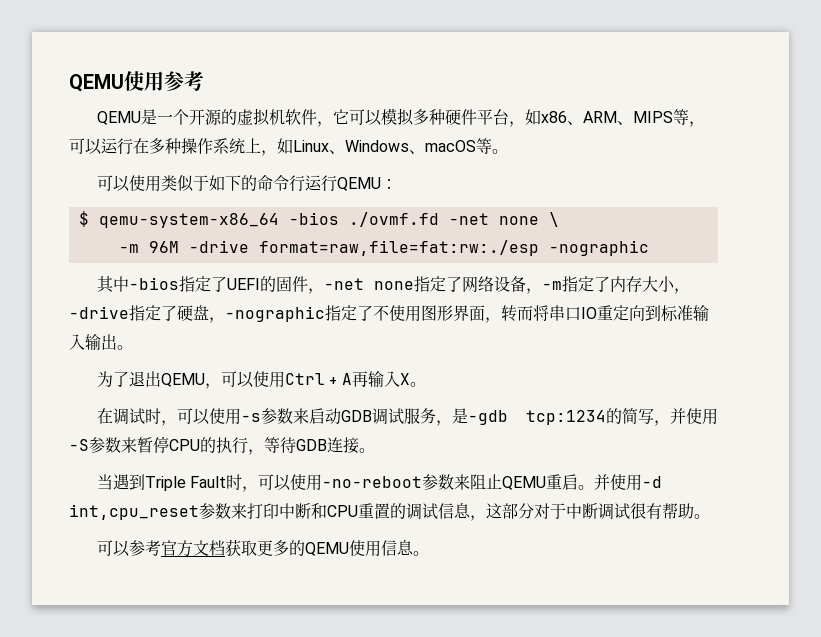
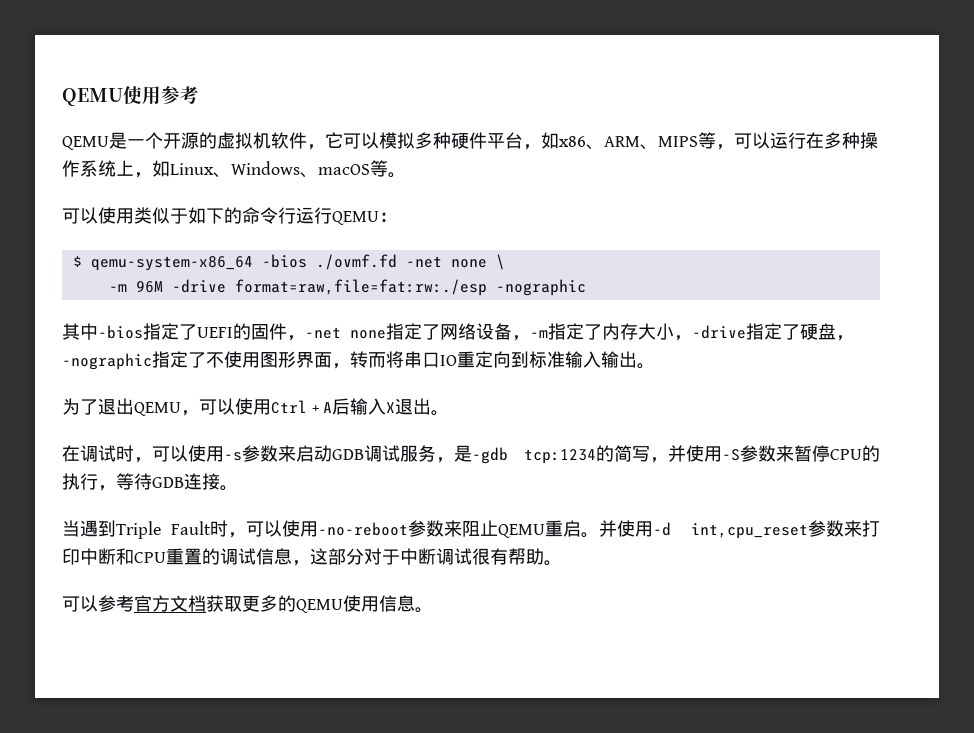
[351,371,368,387] 再 -> [332,398,351,415] 后
(410, 379) none -> [395,398,432,415] 退出

